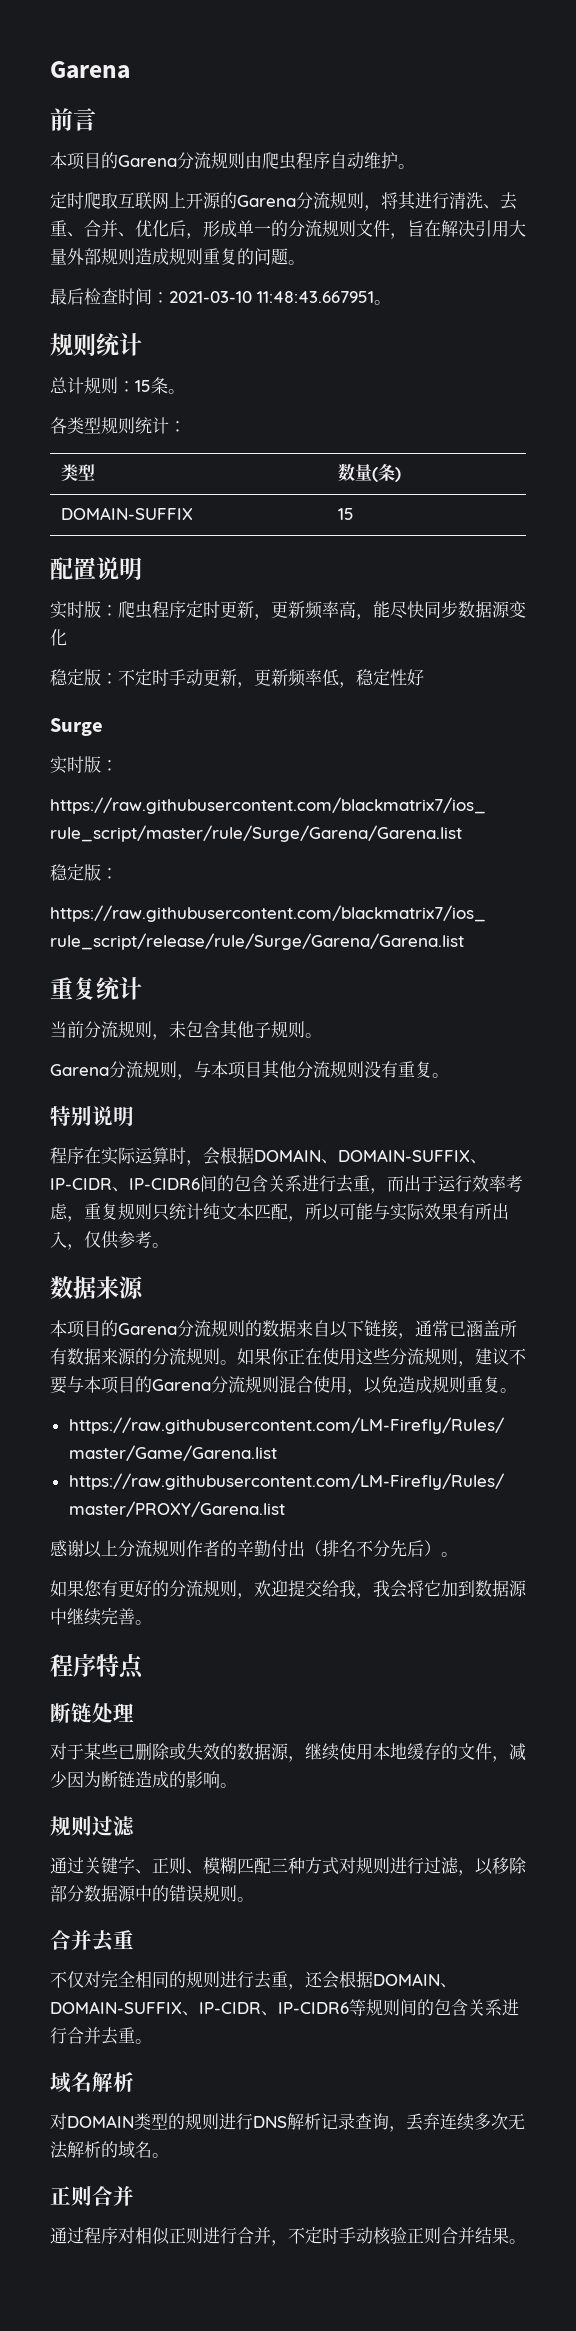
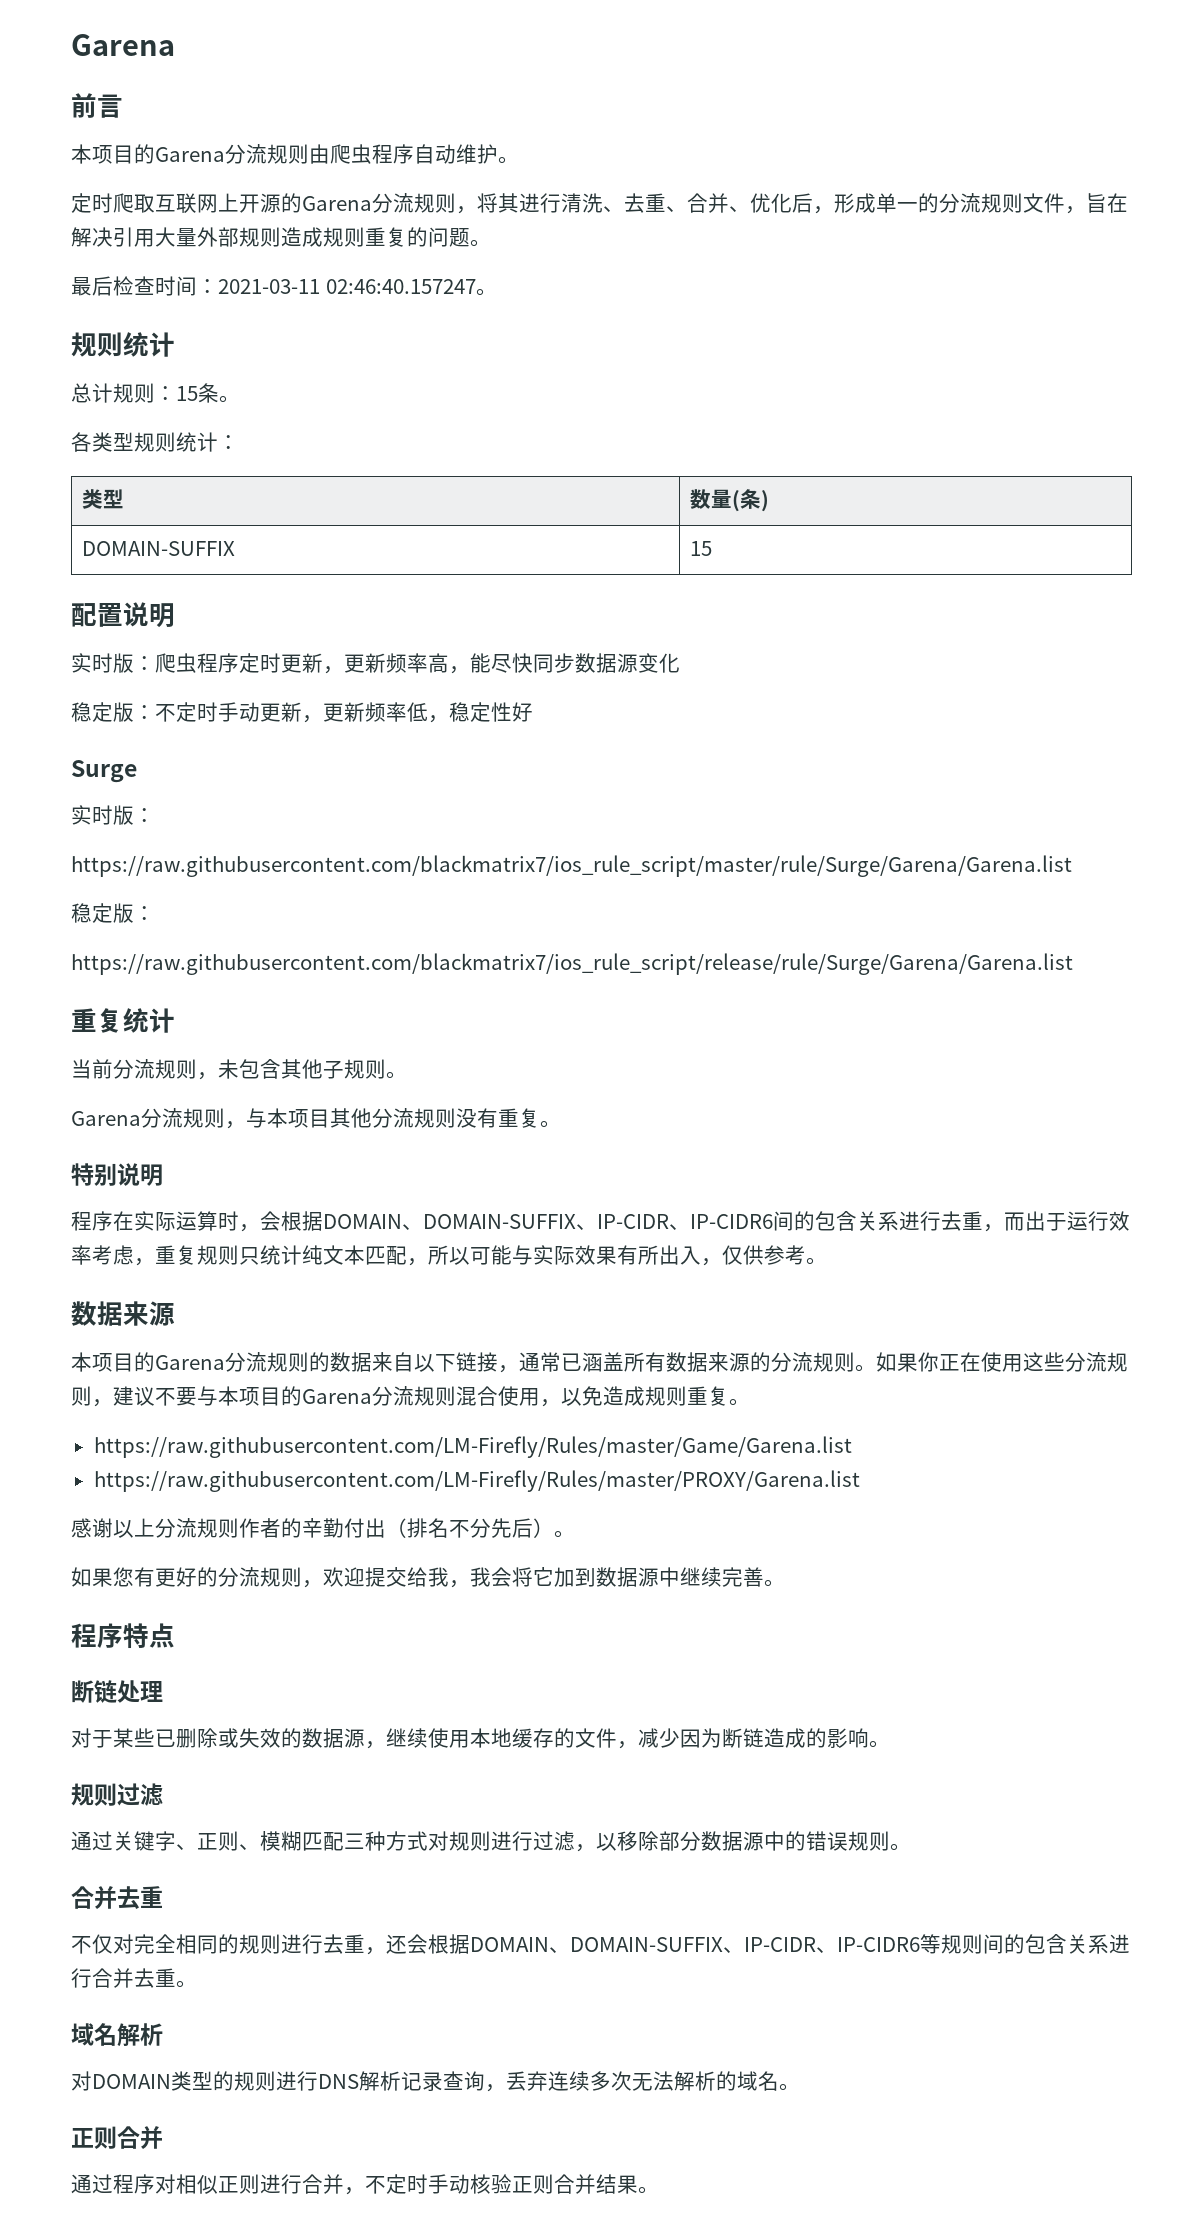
[169,291,374,303] 2021-03-10 11:48:43.667951 -> [218,279,476,294] 2021-03-11 02:46:40.157247

